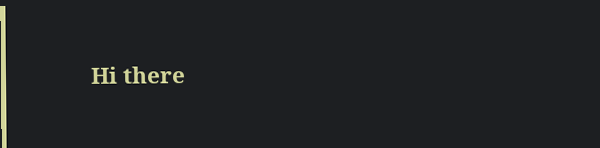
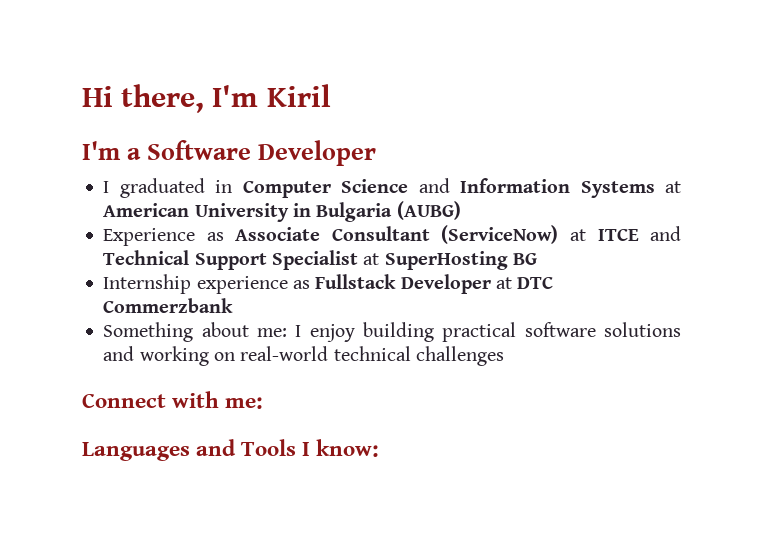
[122,66,187,84] there -> [121,84,331,113] [82,140,377,166] [103,178,681,198] [103,201,461,222] [103,225,681,246] [103,250,537,270] [103,274,554,294] [103,298,234,313] [103,322,682,342] [103,346,504,366] [82,391,264,409] [82,439,380,461] there, I'm Kiril // I'm a Software Developer // I graduated in Computer Science and Information Systems at American University in Bulgaria (AUBG) // Experience as Associate Consultant (ServiceNow) at ITCE and Technical Support Specialist at SuperHosting BG // Internship experience as Fullstack Developer at DTC Commerzbank // Something about me: I enjoy building practical software solutions and working on real-world technical challenges // Connect with me: // Languages and Tools I know:

